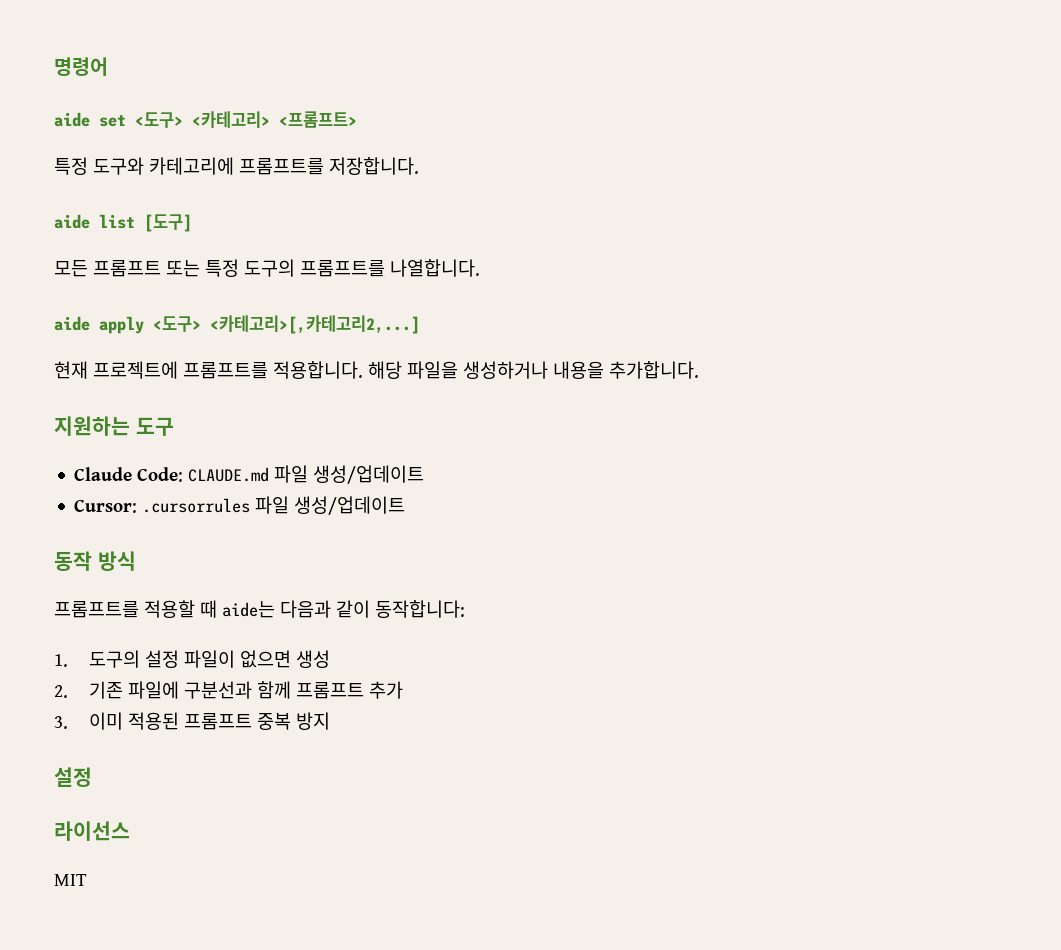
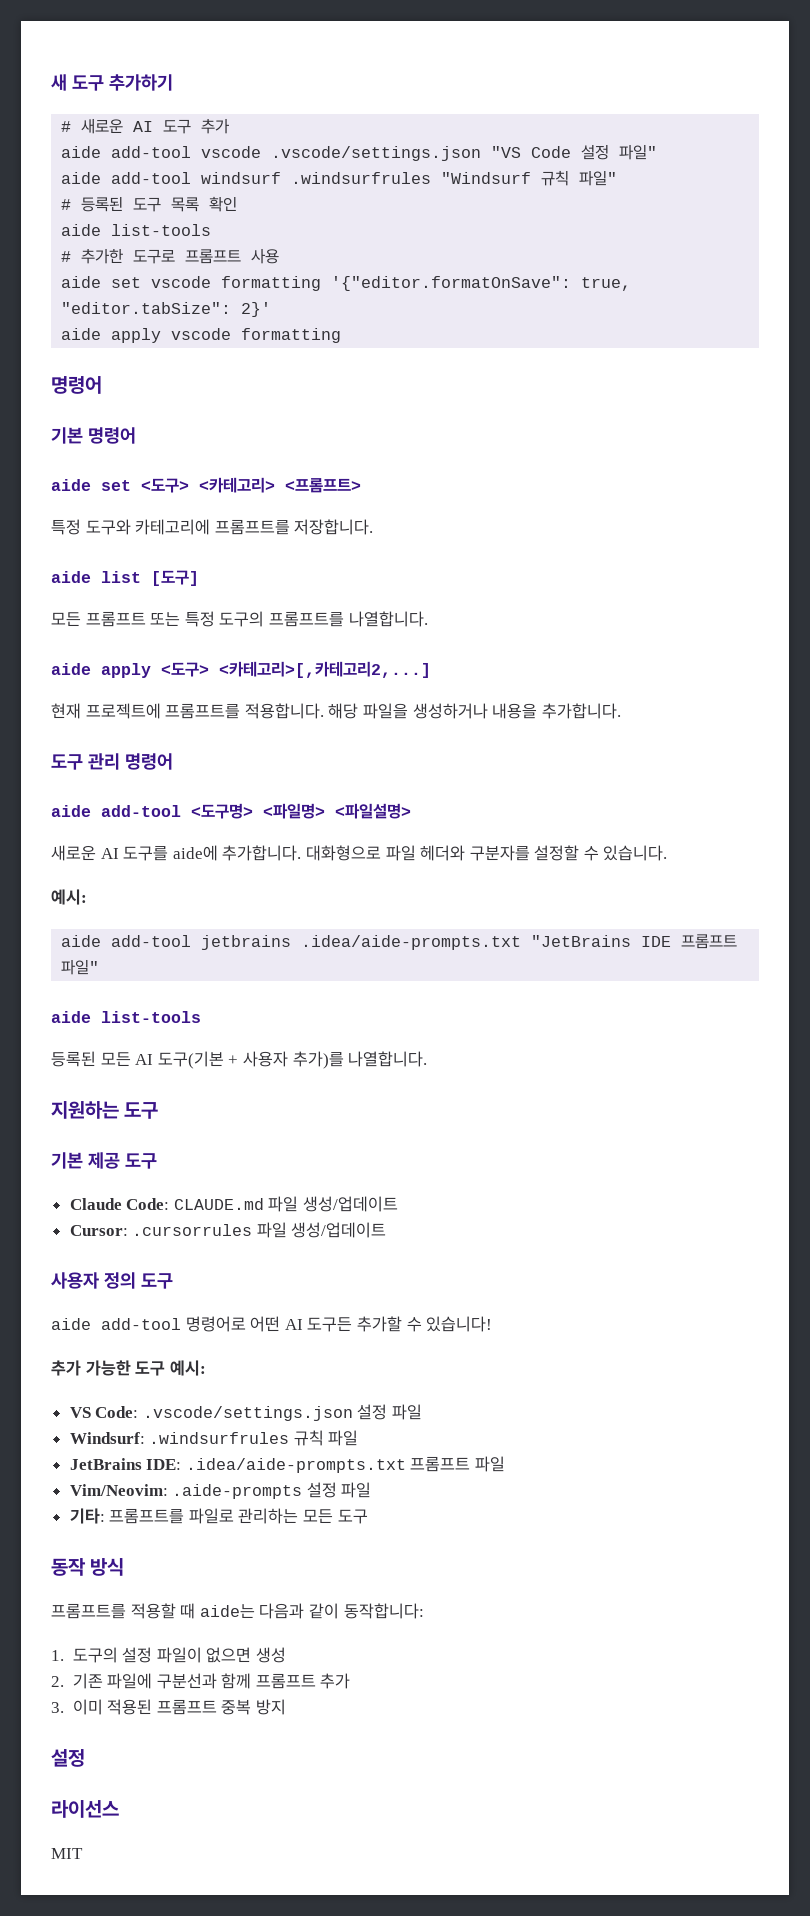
(54, 66) none -> [51,74,173,91] [61,118,230,134] [61,144,658,161] [61,170,618,186] [61,196,238,212] [61,224,212,236] [61,248,280,264] [61,276,632,291] [61,302,272,317] [61,328,342,343] [51,376,102,394] [51,427,83,444] 새 도구 추가하기 // # 새로운 AI 도구 추가 // aide add-tool vscode .vscode/settings.json "VS Code 설정 파일" // aide add-tool windsurf .windsurfrules "Windsurf 규칙 파일" // # 등록된 도구 목록 확인 // aide list-tools // # 추가한 도구로 프롬프트 사용 // aide set vscode formatting '{"editor.formatOnSave": true, "editor.tabSize": 2}' // aide apply vscode formatting // 명령어 // 기본
(699, 370) none -> [51,753,173,770] [51,803,411,819] [51,845,668,861] [51,889,87,905] [61,934,738,950] [61,959,100,975] [51,1011,201,1023] [51,1051,428,1069] // 도구 관리 명령어 // aide add-tool <도구명> <파일명> <파일설명> // 새로운 AI 도구를 aide에 추가합니다. 대화형으로 파일 헤더와 구분자를 설정할 수 있습니다. // 예시: // aide add-tool jetbrains .idea/aide-prompts.txt "JetBrains IDE 프롬프트 파일" // aide list-tools // 등록된 모든 AI 도구(기본 + 사용자 추가)를 나열합니다.
(174, 426) none -> [51,1152,157,1169] // 기본 제공 도구
(406, 505) none -> [51,1272,173,1289] [51,1316,493,1332] [51,1360,206,1376] [69,1404,423,1421] [69,1430,359,1446] [69,1456,506,1473] [69,1482,372,1499] [69,1508,368,1524] // 사용자 정의 도구 // aide add-tool 명령어로 어떤 AI 도구든 추가할 수 있습니다! // 추가 가능한 도구 예시: // VS Code: .vscode/settings.json 설정 파일 // Windsurf: .windsurfrules 규칙 파일 // JetBrains IDE: .idea/aide-prompts.txt 프롬프트 파일 // Vim/Neovim: .aide-prompts 설정 파일 // 기타: 프롬프트를 파일로 관리하는 모든 도구

